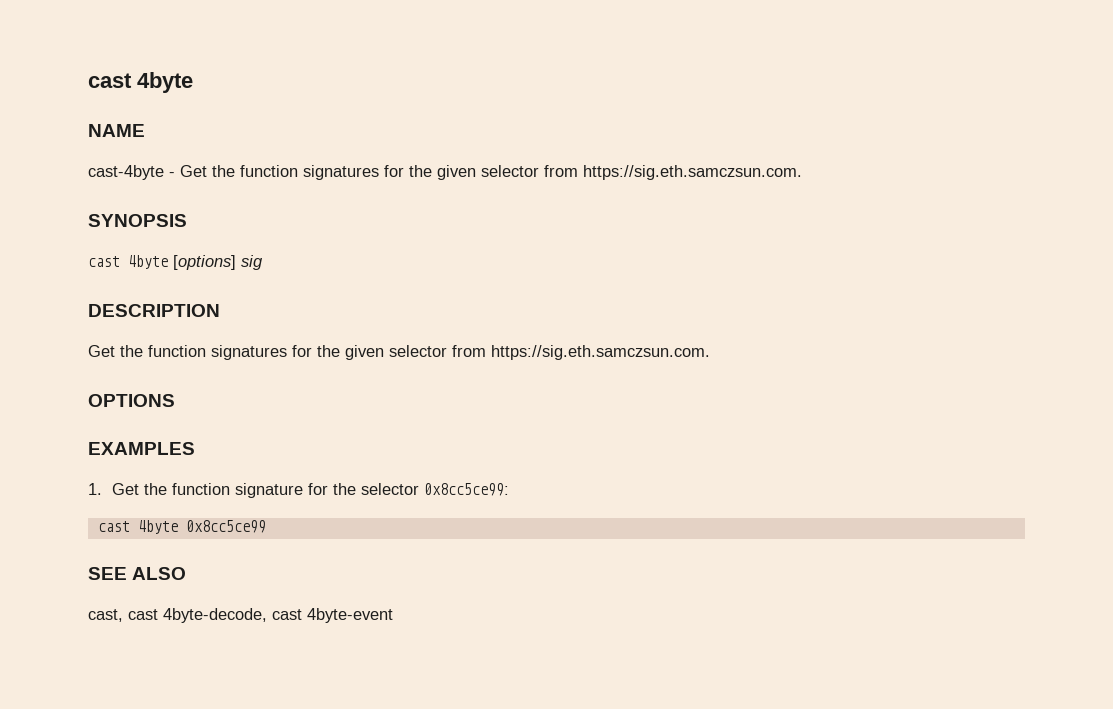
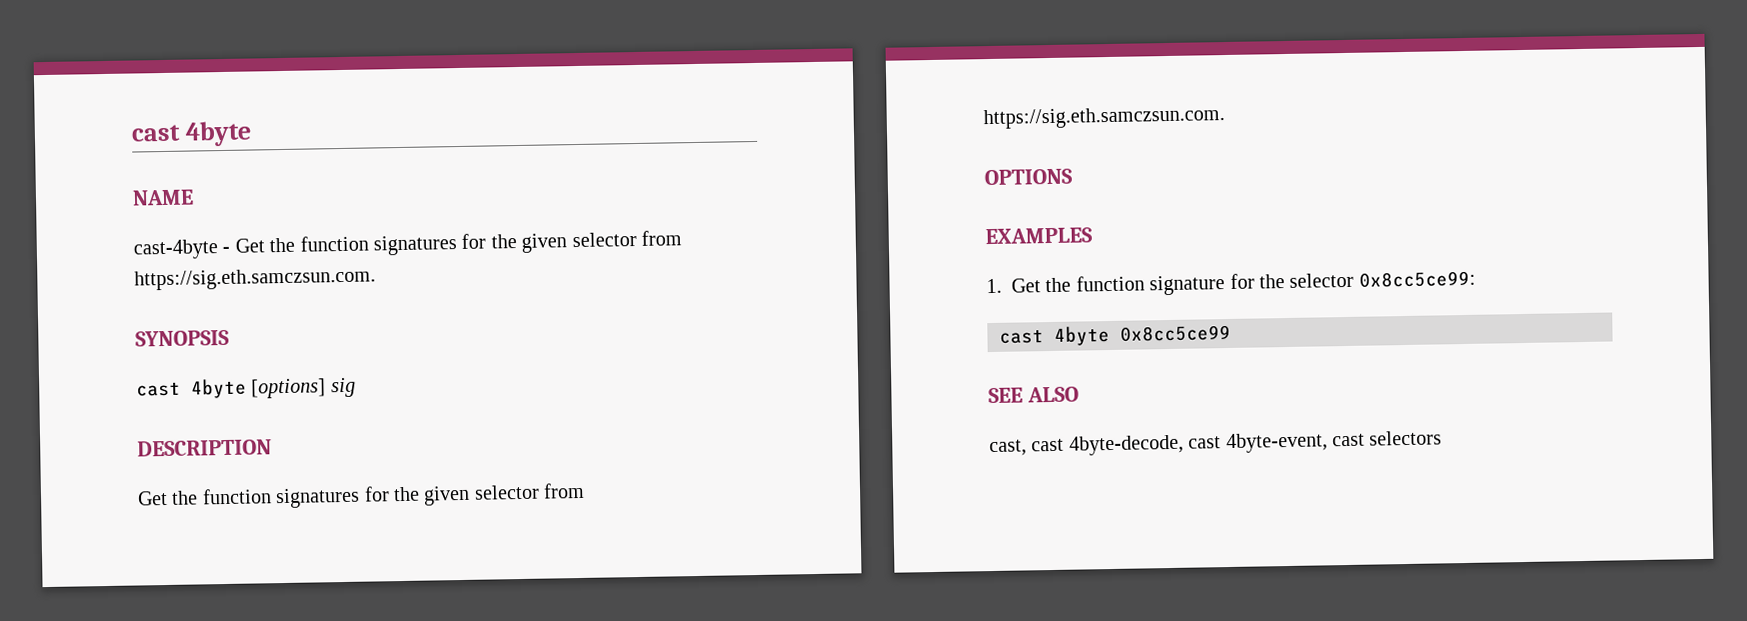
[307,608,393,623] 4byte-event -> [1225,430,1443,454] 4byte-event, cast selectors

